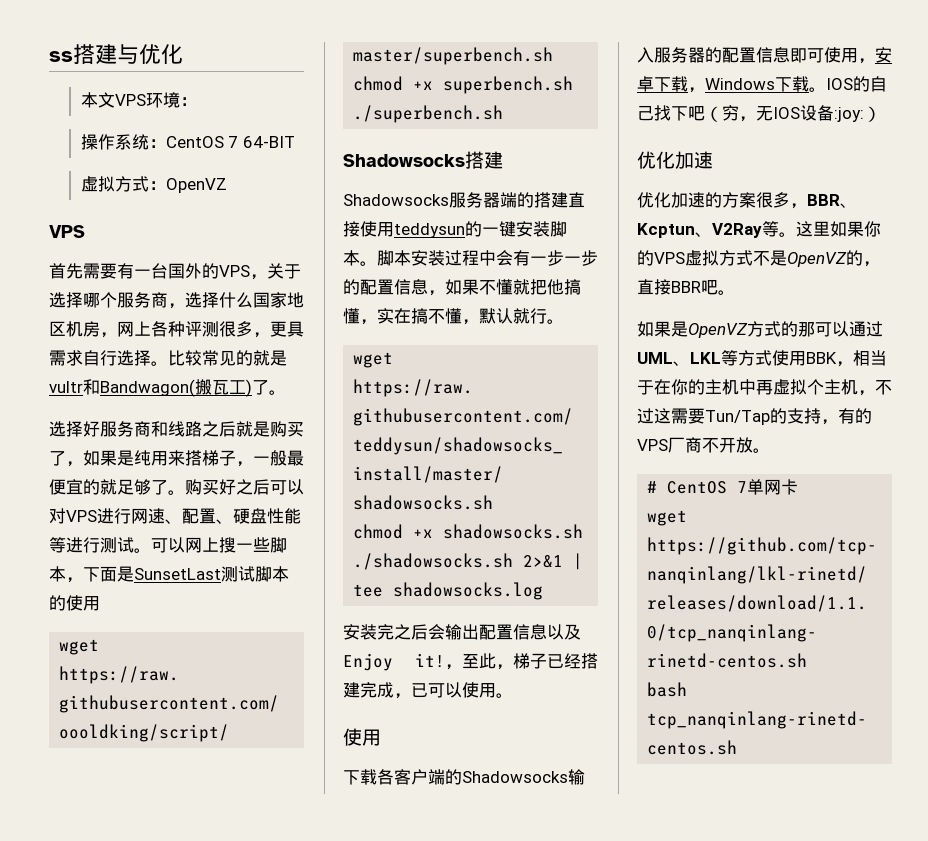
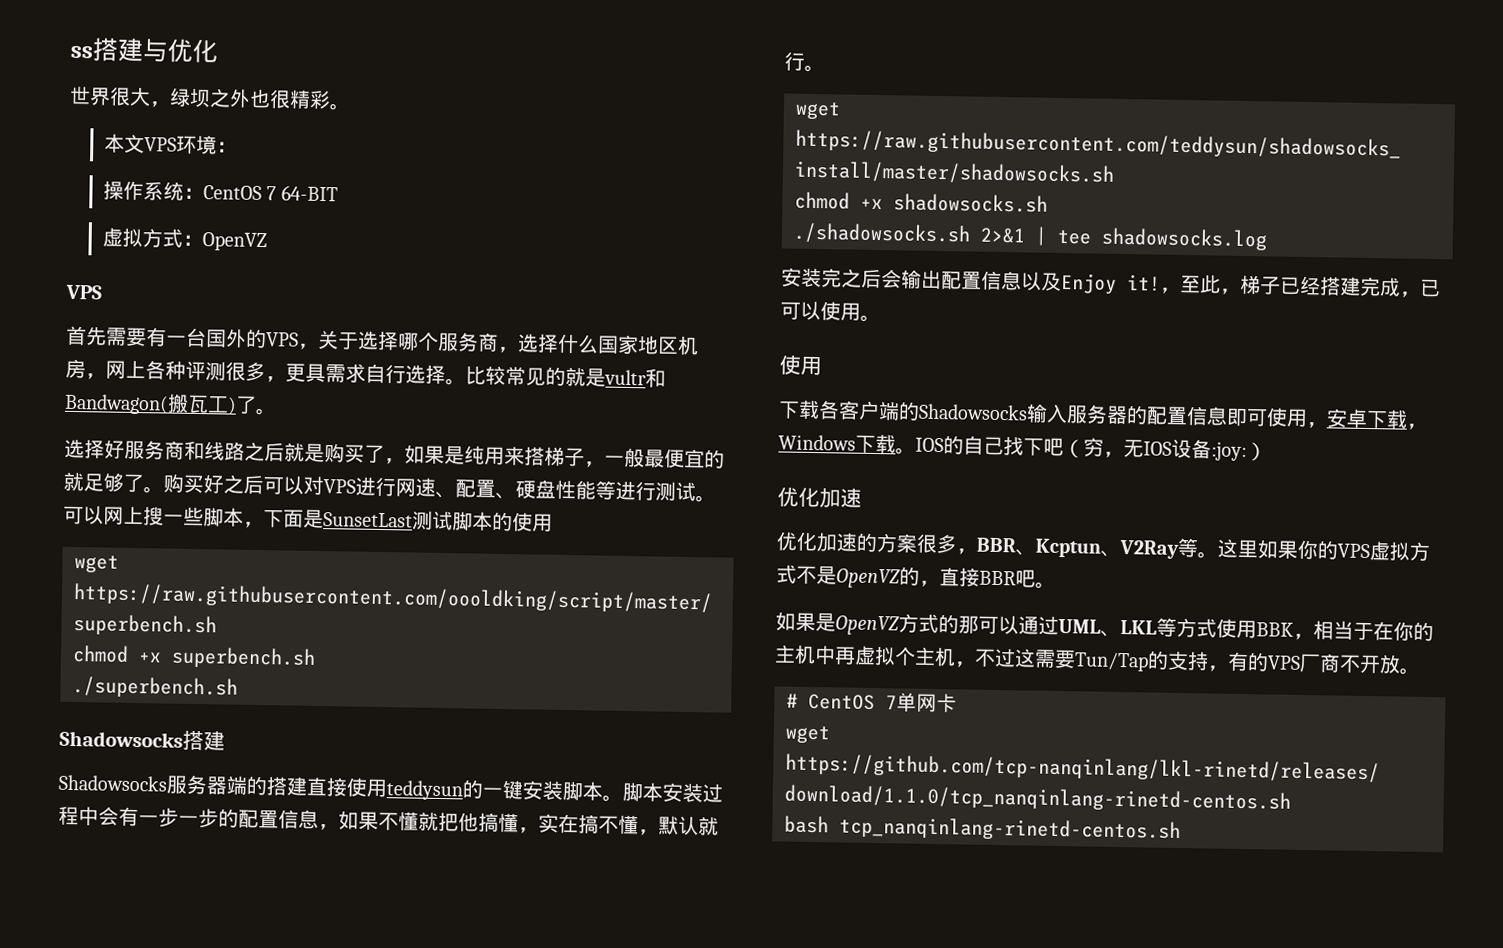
(183, 54) none -> [69,85,350,111] // 世界很大，绿坝之外也很精彩。

